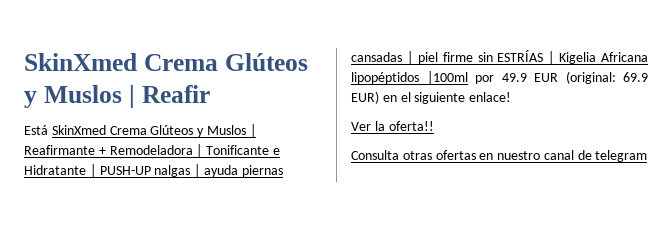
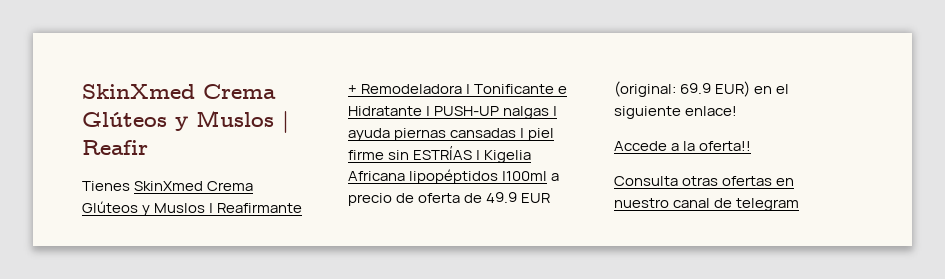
[24,125,48,135] Está -> [82,181,130,191] Tienes
[475,75,494,84] por -> [551,173,560,181] [348,193,483,206] a precio de oferta de
[351,122,371,131] Ver -> [614,141,680,151] Accede a

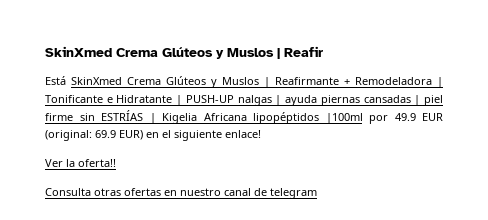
[82,181,130,191] Tienes -> [45,76,66,85] Está
[551,173,560,181] [348,193,483,206] a precio de oferta de -> [369,115,388,124] por
[614,141,680,151] Accede a -> [45,159,63,167] Ver

